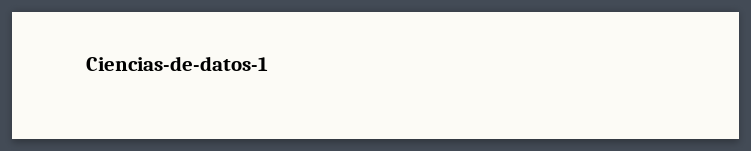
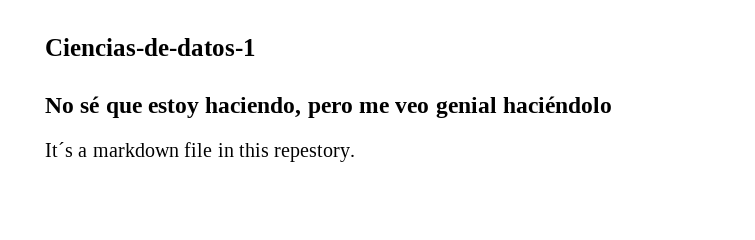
(268, 63) none -> [45,96,613,118] [45,142,356,162] // No sé que estoy haciendo, pero me veo genial haciéndolo // It´s a markdown file in this repestory.

